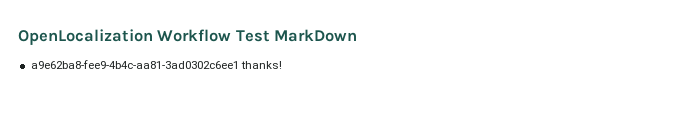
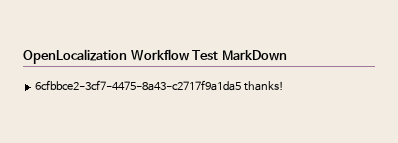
[30,60,239,69] a9e62ba8-fee9-4b4c-aa81-3ad0302c6ee1 -> [35,80,242,91] 6cfbbce2-3cf7-4475-8a43-c2717f9a1da5

